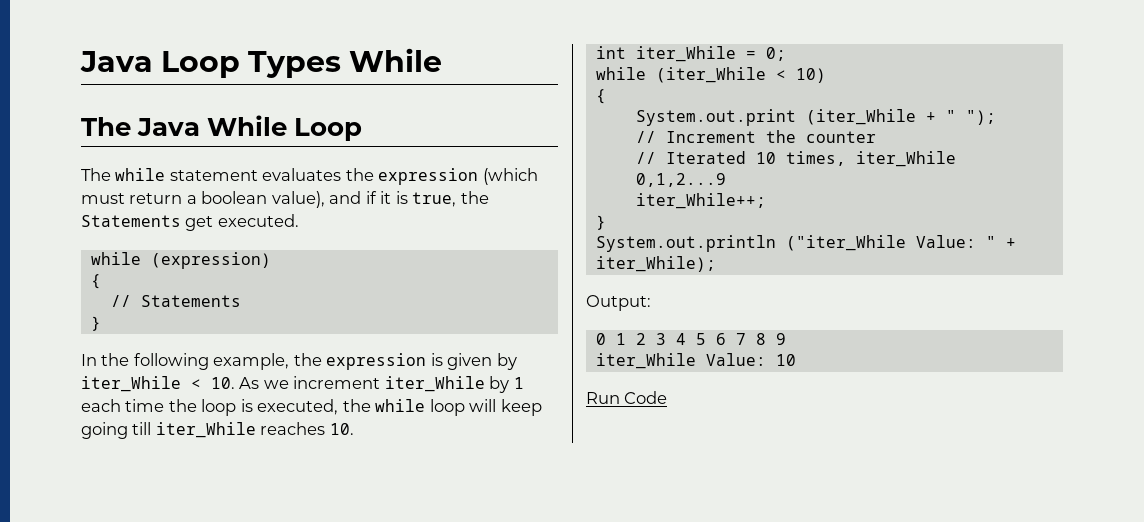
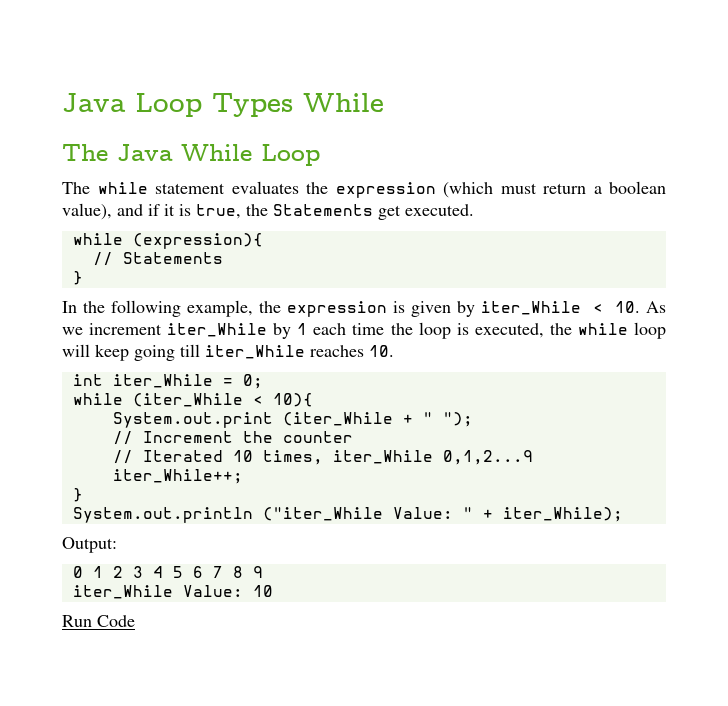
[150,252,271,269] [90,274,101,289] (expression) // { -> [132,233,263,249] (expression){
[795,68,826,83] [595,89,606,104] 10) // { -> [272,393,313,407] 10){

